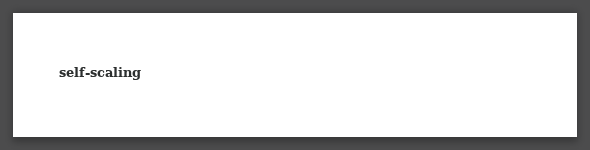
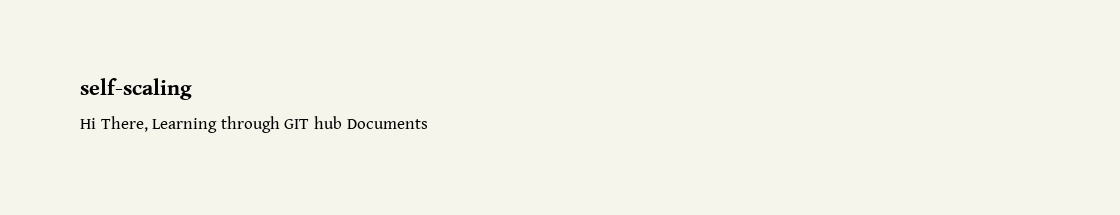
(141, 73) none -> [80,116,428,133] // Hi There, Learning through GIT hub Documents

